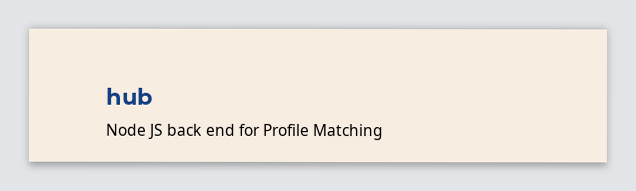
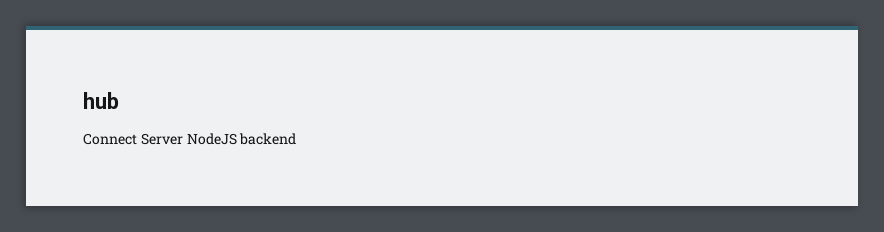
[105,123,384,141] Node JS back end for Profile Matching -> [83,133,297,145] Connect Server NodeJS backend

